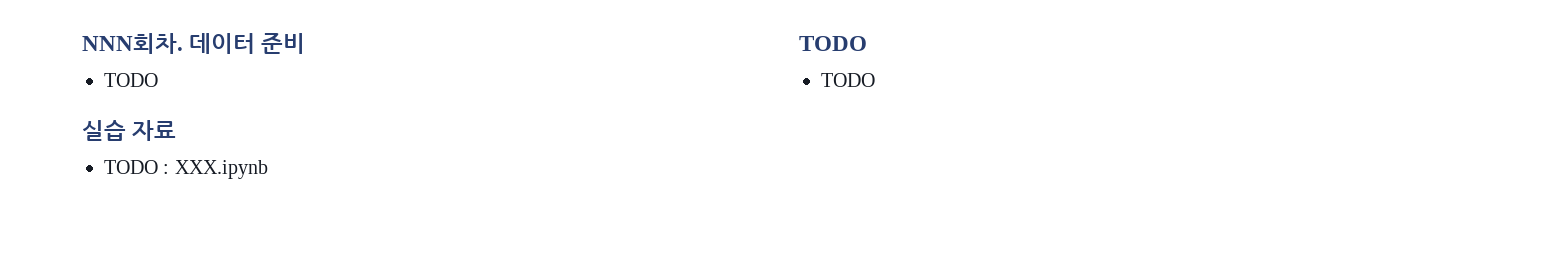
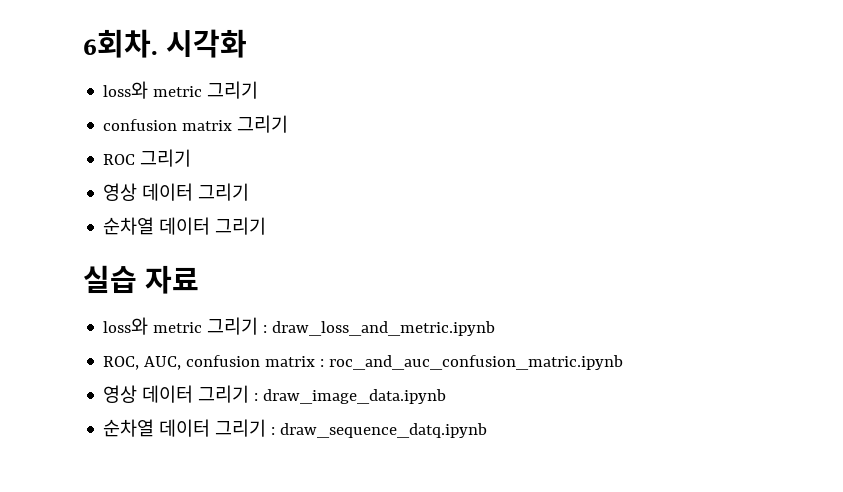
[82,33,306,54] [104,73,158,87] [82,120,177,141] [104,160,268,179] [799,36,867,51] [821,73,875,87] NNN회차. 데이터 준비 // TODO // 실습 자료 // TODO : XXX.ipynb // TODO // TODO -> [83,29,247,58] [103,81,259,99] [103,115,289,133] [103,149,192,167] [103,183,250,201] [103,217,267,235] [83,265,199,294] [103,317,496,336] [103,355,624,370] [103,385,447,404] [103,419,488,438] 6회차. 시각화 // loss와 metric 그리기 // confusion matrix 그리기 // ROC 그리기 // 영상 데이터 그리기 // 순차열 데이터 그리기 // 실습 자료 // loss와 metric 그리기 : draw_loss_and_metric.ipynb // ROC, AUC, confusion matrix : roc_and_auc_confusion_matric.ipynb // 영상 데이터 그리기 : draw_image_data.ipynb // 순차열 데이터 그리기 : draw_sequence_datq.ipynb

